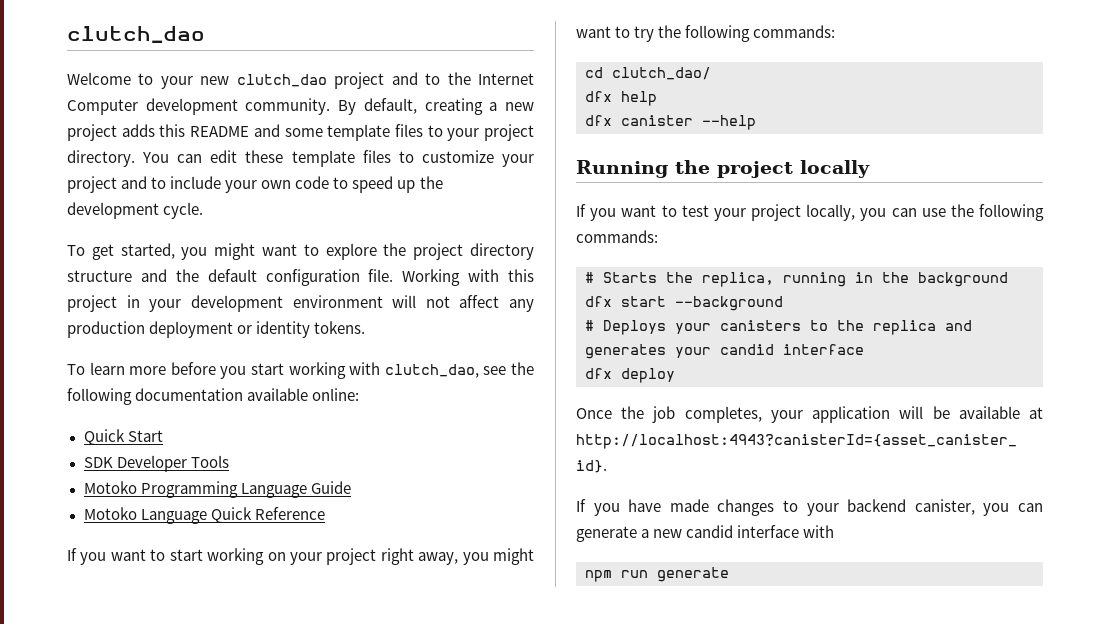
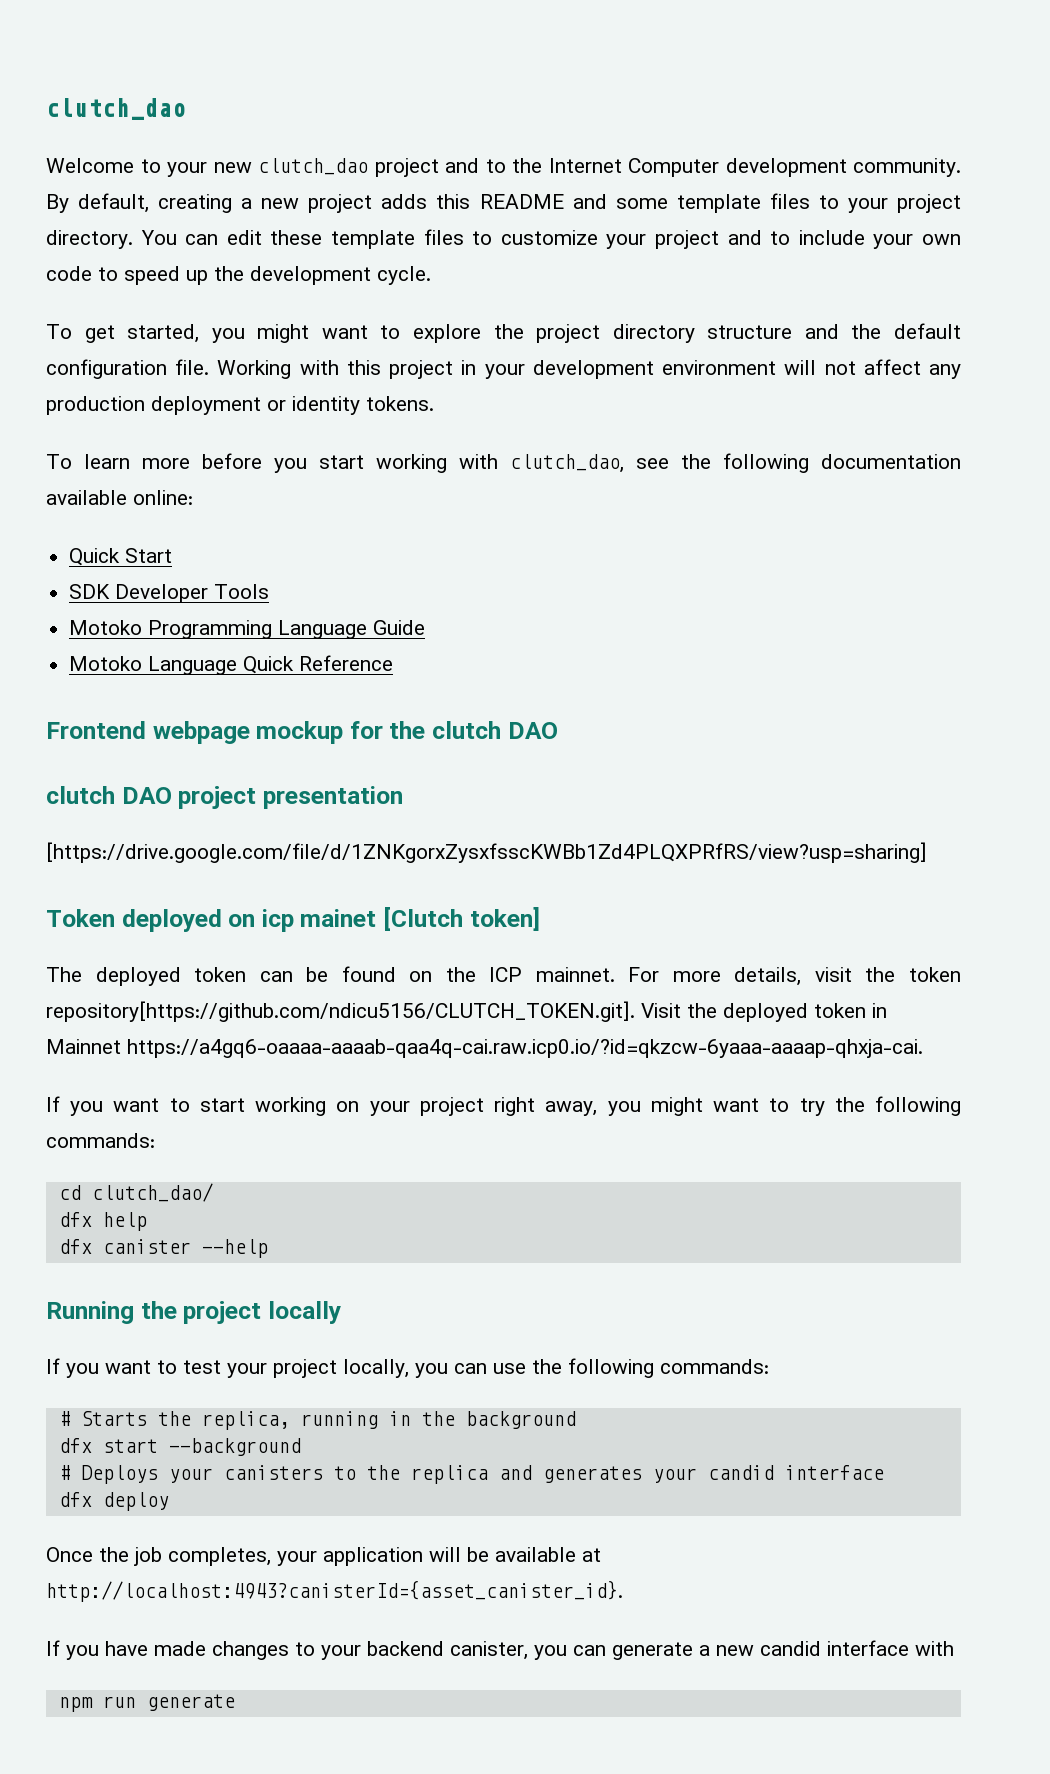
(325, 513) none -> [46,721,558,744] [46,786,403,809] [46,842,927,863] [46,907,540,932] [46,966,961,986] [46,1001,887,1022] [46,1039,923,1058] // Frontend webpage mockup for the clutch DAO // clutch DAO project presentation // [https://drive.google.com/file/d/1ZNKgorxZysxfsscKWBb1Zd4PLQXPRfRS/view?usp=sharing] // Token deployed on icp mainet [Clutch token] // The deployed token can be found on the ICP mainnet. For more details, visit the token repository[https://github.com/ndicu5156/CLUTCH_TOKEN.git]. Visit the deployed token in Mainnet https://a4gq6-oaaaa-aaaab-qaa4q-cai.raw.icp0.io/?id=qkzcw-6yaaa-aaaap-qhxja-cai.

